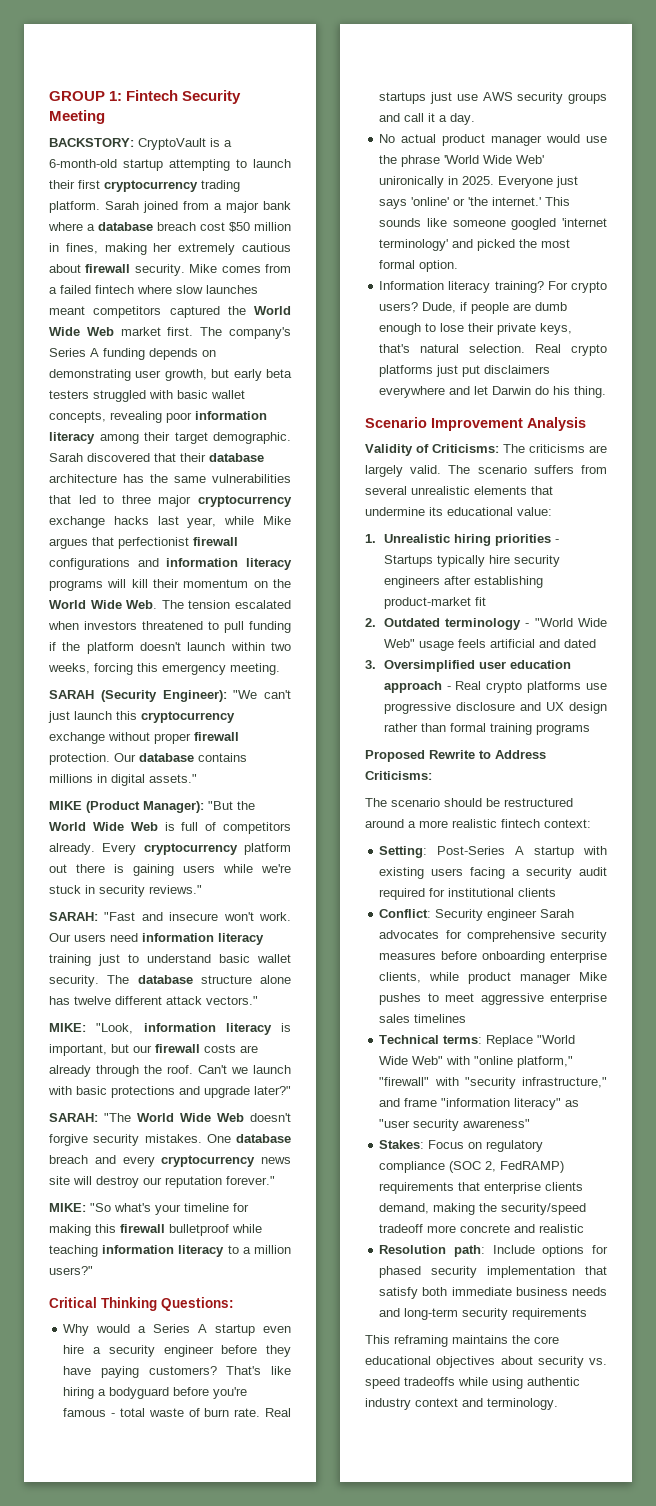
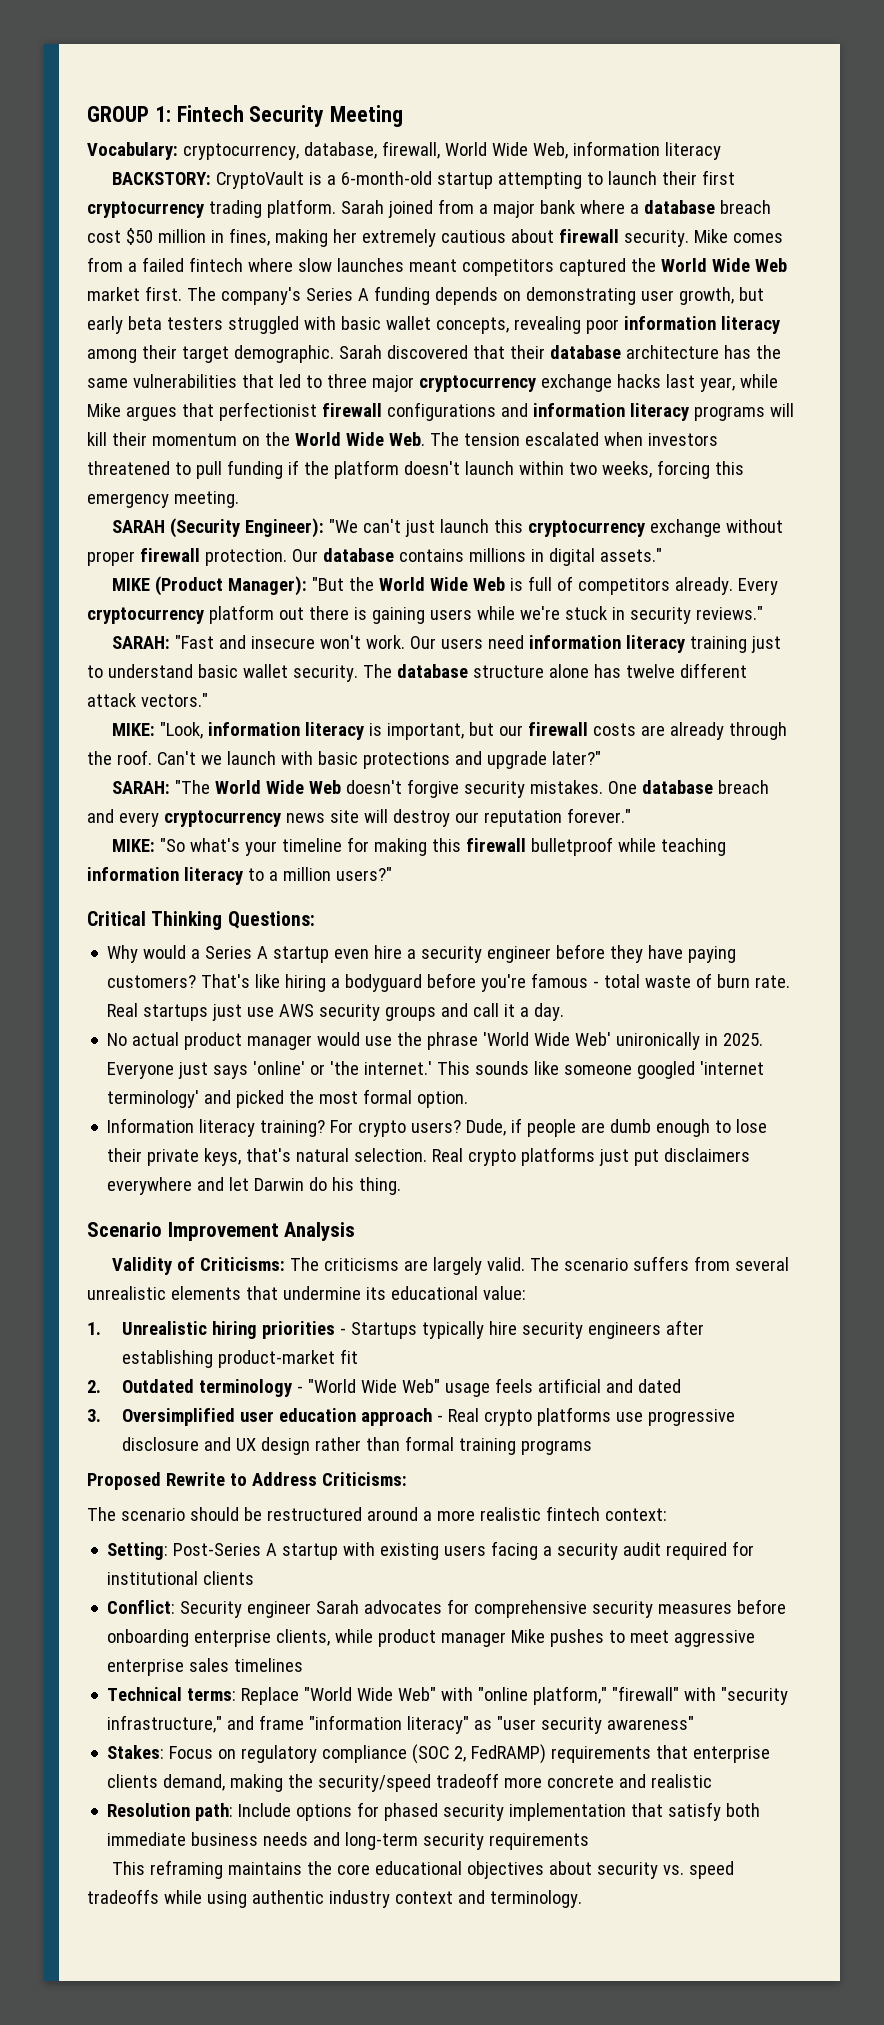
(105, 117) none -> [87,141,721,160] // Vocabulary: cryptocurrency, database, firewall, World Wide Web, information literacy

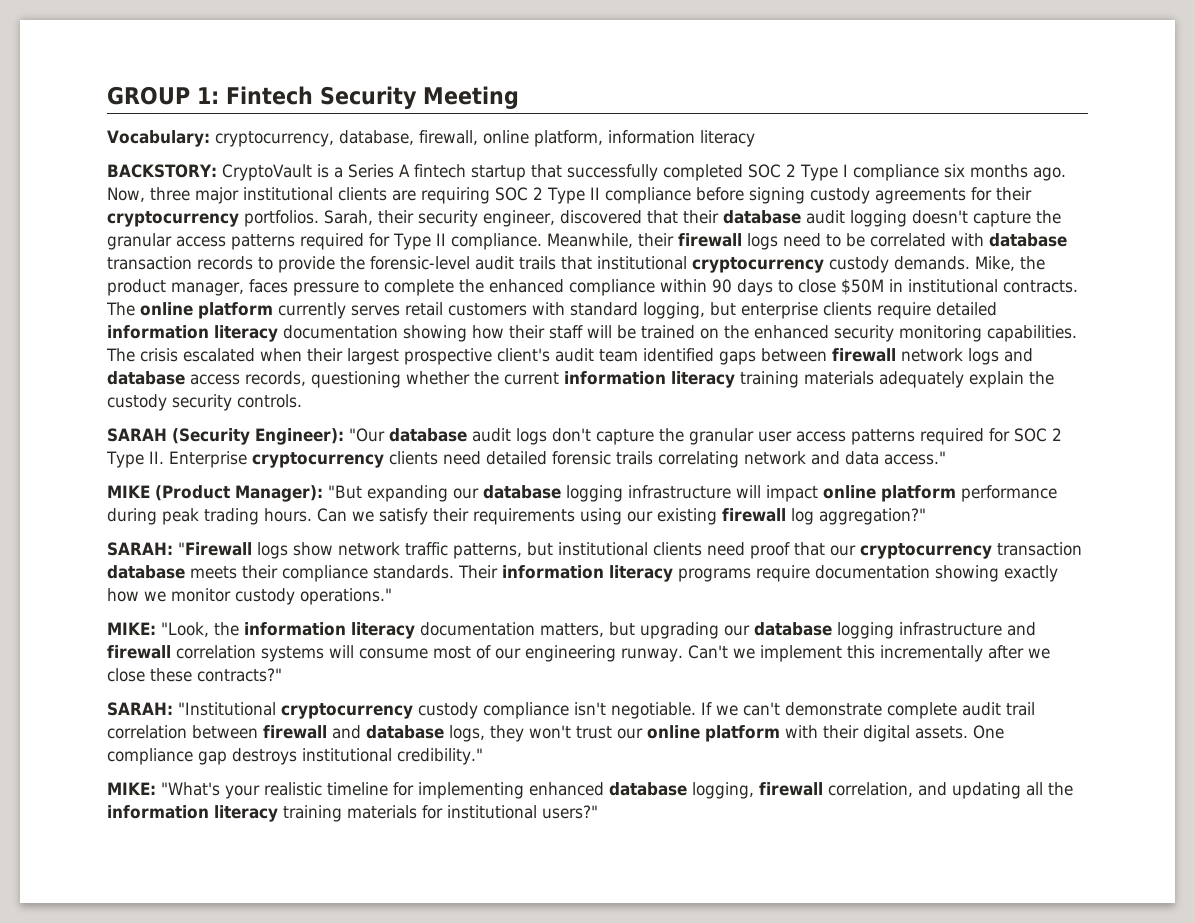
[444,142,568,159] World Wide Web, -> [482,130,603,147] online platform,
[340,170,735,189] [87,199,771,218] [87,228,783,247] [87,257,787,276] [87,286,764,305] [87,316,780,334] [87,345,781,363] [87,374,778,392] [87,402,794,421] [87,432,718,446] [87,460,744,479] [87,491,239,508] [111,518,783,538] [87,548,662,566] [111,576,778,596] [87,605,763,624] [111,635,781,653] [87,663,747,682] [87,693,208,707] [111,722,787,740] [87,750,601,769] [111,779,769,798] [87,808,631,827] [111,837,726,856] [87,867,392,885] [87,911,315,930] [107,944,737,963] [107,973,791,992] [107,1003,565,1021] [107,1032,764,1050] [107,1061,765,1079] [107,1089,469,1108] [107,1118,768,1137] [107,1147,751,1166] [107,1177,402,1195] [87,1222,356,1241] [111,1256,789,1275] [87,1286,526,1300] [87,1320,705,1339] [122,1349,359,1368] [87,1378,682,1397] [87,1407,736,1426] [122,1436,593,1455] [87,1472,407,1490] [87,1506,667,1521] [107,1541,755,1560] [107,1571,255,1585] [107,1599,787,1618] [107,1629,756,1647] [107,1658,304,1676] [107,1686,789,1705] [107,1715,695,1734] [107,1744,771,1764] [107,1773,713,1792] [107,1802,761,1821] [107,1832,590,1850] [111,1860,734,1879] [87,1889,582,1908] 6-month-old startup attempting to launch their first cryptocurrency trading platform. Sarah joined from a major bank where a database breach cost $50 million in fines, making her extremely cautious about firewall security. Mike comes from a failed fintech where slow launches meant competitors captured the World Wide Web market first. The company's Series A funding depends on demonstrating user growth, but early beta testers struggled with basic wallet concepts, revealing poor information literacy among their target demographic. Sarah discovered that their database architecture has the same vulnerabilities that led to three major cryptocurrency exchange hacks last year, while Mike argues that perfectionist firewall configurations and information literacy programs will kill their momentum on the World Wide Web. The tension escalated when investors threatened to pull funding if the platform doesn't launch within two weeks, forcing this emergency meeting. // SARAH (Security Engineer): "We can't just launch this cryptocurrency exchange without proper firewall protection. Our database contains millions in digital assets." // MIKE (Product Manager): "But the World Wide Web is full of competitors already. Every cryptocurrency platform out there is gaining users while we're stuck in security reviews." // SARAH: "Fast and insecure won't work. Our users need information literacy training just to understand basic wallet security. The database structure alone has twelve different attack vectors." // MIKE: "Look, information literacy is important, but our firewall costs are already through the roof. Can't we launch with basic protections and upgrade later?" // SARAH: "The World Wide Web doesn't forgive security mistakes. One database breach and every cryptocurrency news site will destroy our reputation forever." // MIKE: "So what's your timeline for making this firewall bulletproof while teaching information literacy to a million users?" // Critical Thinking Questions: // Why would a Series A startup even hire a security engineer before they have paying customers? That's like hiring a bodyguard before you're famous - total waste of burn rate. Real startups just use AWS security groups and call it a day. // No actual product manager would use the phrase 'World Wide Web' unironically in 2025. Everyone just says 'online' or 'the internet.' This sounds like someone googled 'internet terminology' and picked the most formal option. // Information literacy training? For crypto users? Dude, if people are dumb enough to lose their private keys, that's natural selection. Real crypto platforms just put disclaimers everywhere and let Darwin do his thing. // Scenario Improvement Analysis // Validity of Criticisms: The criticisms are largely valid. The scenario suffers from several unrealistic elements that undermine its educational value: // 1. Unrealistic hiring priorities - Startups typically hire security engineers after establishing product-market fit // 2. Outdated terminology - "World Wide Web" usage feels artificial and dated // 3. Oversimplified user education approach - Real crypto platforms use progressive disclosure and UX design rather than formal training programs // Proposed Rewrite to Address Criticisms: // The scenario should be restructured around a more realistic fintech context: // Setting: Post-Series A startup with existing users facing a security audit required for institutional clients // Conflict: Security engineer Sarah advocates for comprehensive security measures before onboarding enterprise clients, while product manager Mike pushes to meet aggressive enterprise sales timelines // Technical terms: Replace "World Wide Web" with "online platform," "firewall" with "security infrastructure," and frame "information literacy" as "user security awareness" // Stakes: Focus on regulatory compliance (SOC 2, FedRAMP) requirements that enterprise clients demand, making the security/speed tradeoff more concrete and realistic // Resolution path: Include options for phased security implementation that satisfy both immediate business needs and long-term security requirements // This reframing maintains the core educational objectives about security vs. speed tradeoffs while using authentic industry context and terminology. -> [347,164,1066,181] [107,187,1032,204] [107,210,1061,227] [107,233,1067,250] [107,256,1045,273] [107,279,1078,296] [106,302,997,319] [107,325,1077,342] [106,348,1033,365] [107,371,1054,388] [107,394,302,411] [107,428,1062,445] [106,451,946,468] [107,485,1057,502] [107,508,926,525] [107,542,1082,559] [107,565,1058,582] [107,588,392,605] [107,622,1036,639] [107,645,1050,662] [107,668,282,682] [107,702,1035,719] [107,725,1004,742] [107,748,483,765] [107,782,1073,799] [107,805,598,822] Series A fintech startup that successfully completed SOC 2 Type I compliance six months ago. Now, three major institutional clients are requiring SOC 2 Type II compliance before signing custody agreements for their cryptocurrency portfolios. Sarah, their security engineer, discovered that their database audit logging doesn't capture the granular access patterns required for Type II compliance. Meanwhile, their firewall logs need to be correlated with database transaction records to provide the forensic-level audit trails that institutional cryptocurrency custody demands. Mike, the product manager, faces pressure to complete the enhanced compliance within 90 days to close $50M in institutional contracts. The online platform currently serves retail customers with standard logging, but enterprise clients require detailed information literacy documentation showing how their staff will be trained on the enhanced security monitoring capabilities. The crisis escalated when their largest prospective client's audit team identified gaps between firewall network logs and database access records, questioning whether the current information literacy training materials adequately explain the custody security controls. // SARAH (Security Engineer): "Our database audit logs don't capture the granular user access patterns required for SOC 2 Type II. Enterprise cryptocurrency clients need detailed forensic trails correlating network and data access." // MIKE (Product Manager): "But expanding our database logging infrastructure will impact online platform performance during peak trading hours. Can we satisfy their requirements using our existing firewall log aggregation?" // SARAH: "Firewall logs show network traffic patterns, but institutional clients need proof that our cryptocurrency transaction database meets their compliance standards. Their information literacy programs require documentation showing exactly how we monitor custody operations." // MIKE: "Look, the information literacy documentation matters, but upgrading our database logging infrastructure and firewall correlation systems will consume most of our engineering runway. Can't we implement this incrementally after we close these contracts?" // SARAH: "Institutional cryptocurrency custody compliance isn't negotiable. If we can't demonstrate complete audit trail correlation between firewall and database logs, they won't trust our online platform with their digital assets. One compliance gap destroys institutional credibility." // MIKE: "What's your realistic timeline for implementing enhanced database logging, firewall correlation, and updating all the information literacy training materials for institutional users?"

